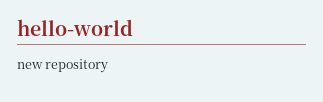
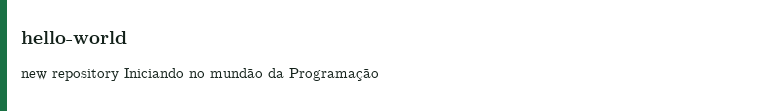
(109, 66) none -> [124,68,379,81] Iniciando no mundão da Programação

